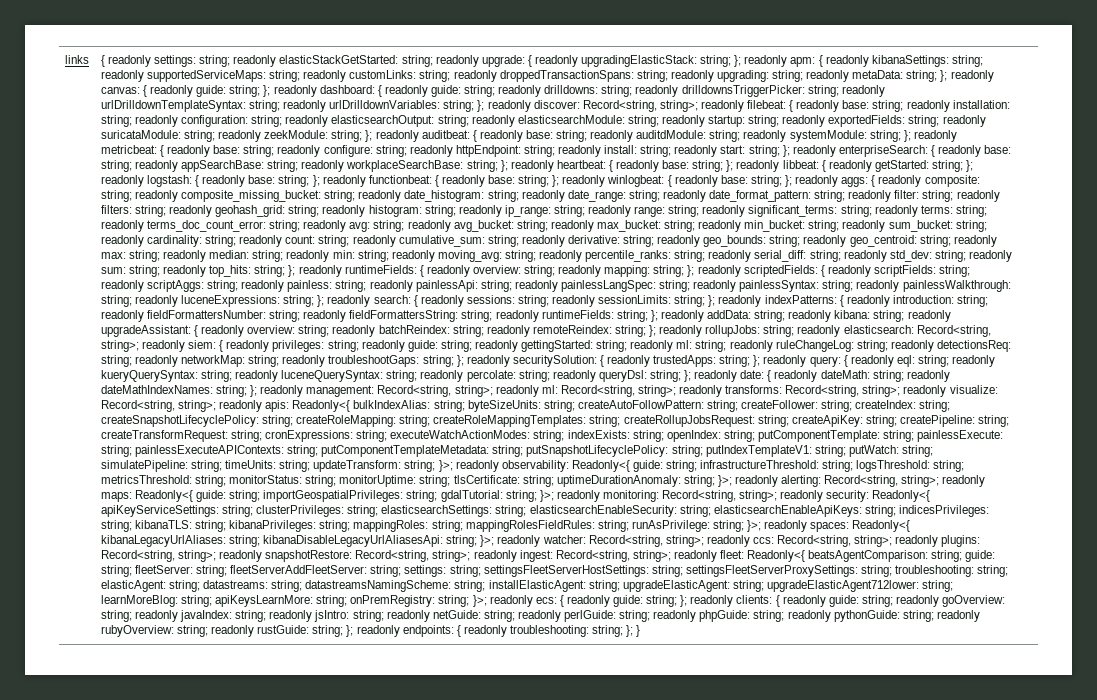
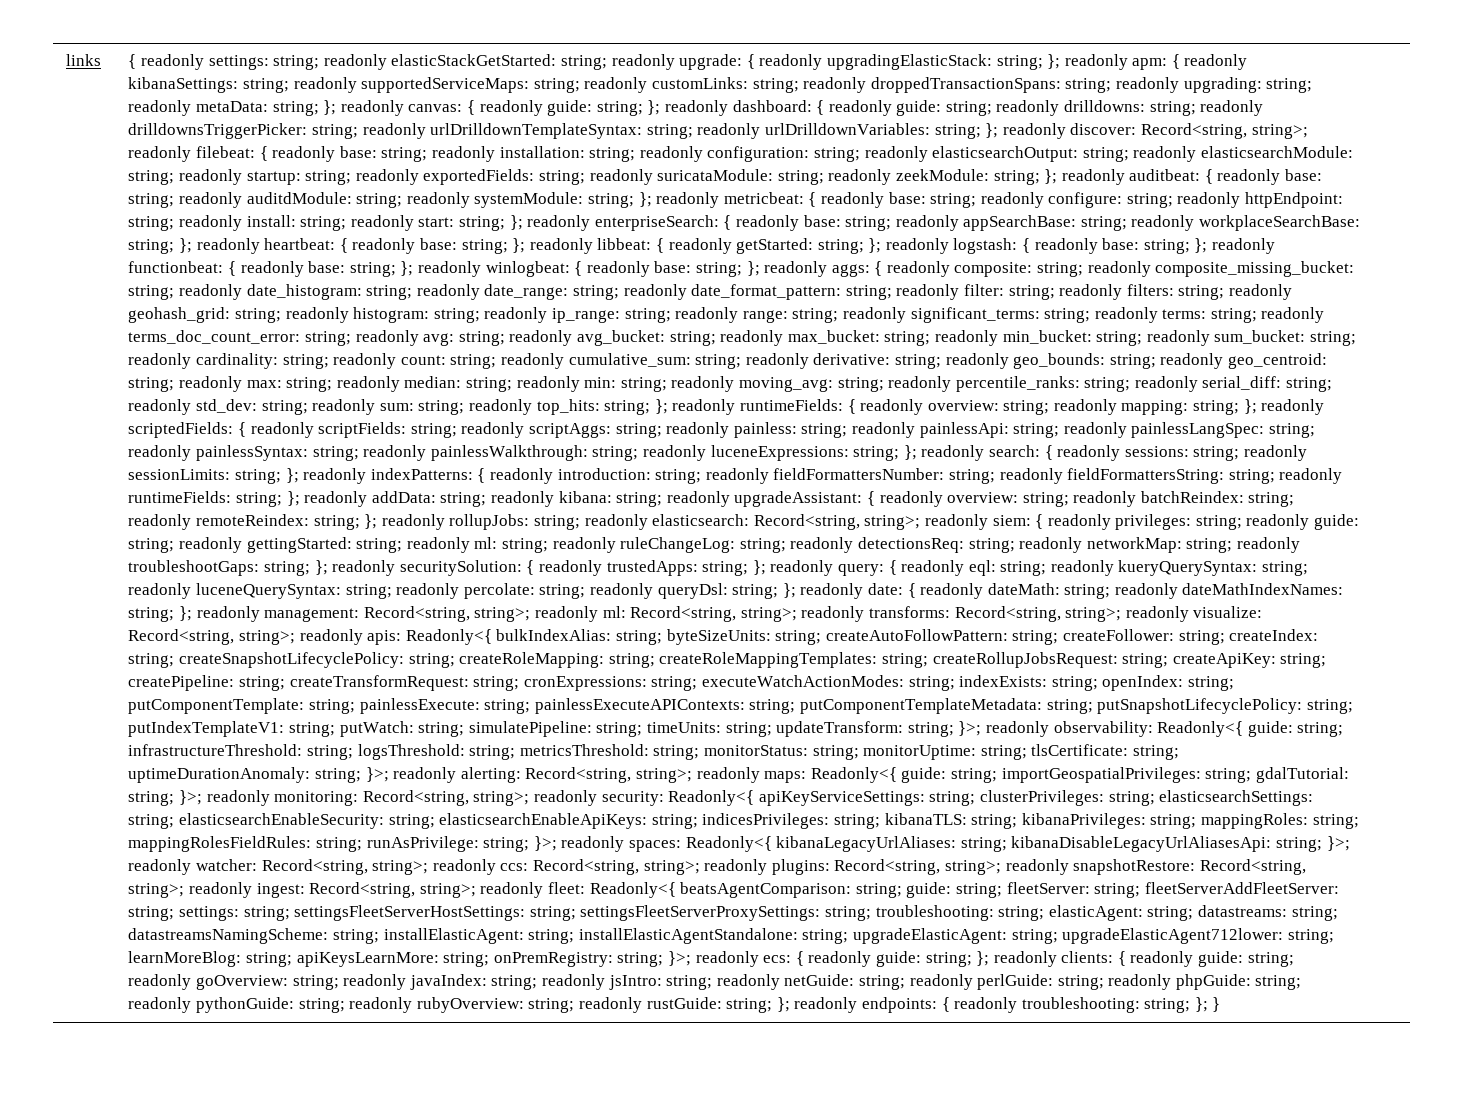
(620, 586) none -> [578,928,849,944] installElasticAgentStandalone: string;

